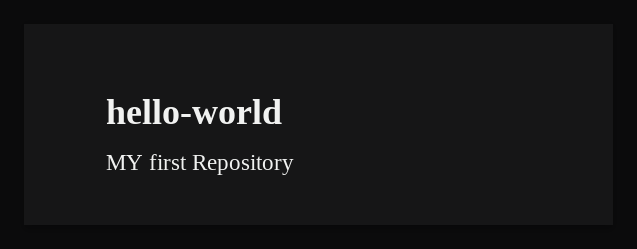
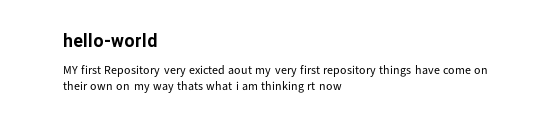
(295, 165) none -> [163,65,489,77] [63,81,342,93] very exicted aout my very first repository things have come on their own on my way thats what i am thinking rt now

